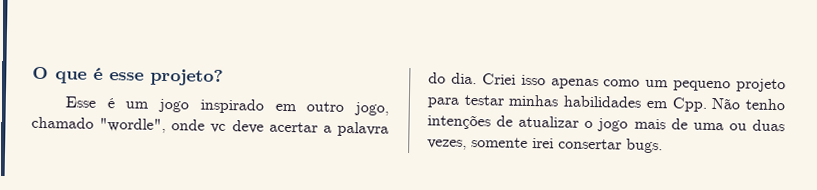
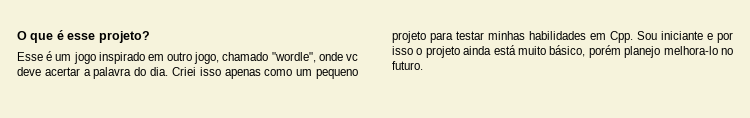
[711,97,785,111] [427,114,785,132] [427,137,663,154] Não tenho intenções de atualizar o jogo mais de uma ou duas vezes, somente irei consertar bugs. -> [637,31,733,43] [392,45,733,58] [392,61,423,70] Sou iniciante e por isso o projeto ainda está muito básico, porém planejo melhora-lo no futuro.

